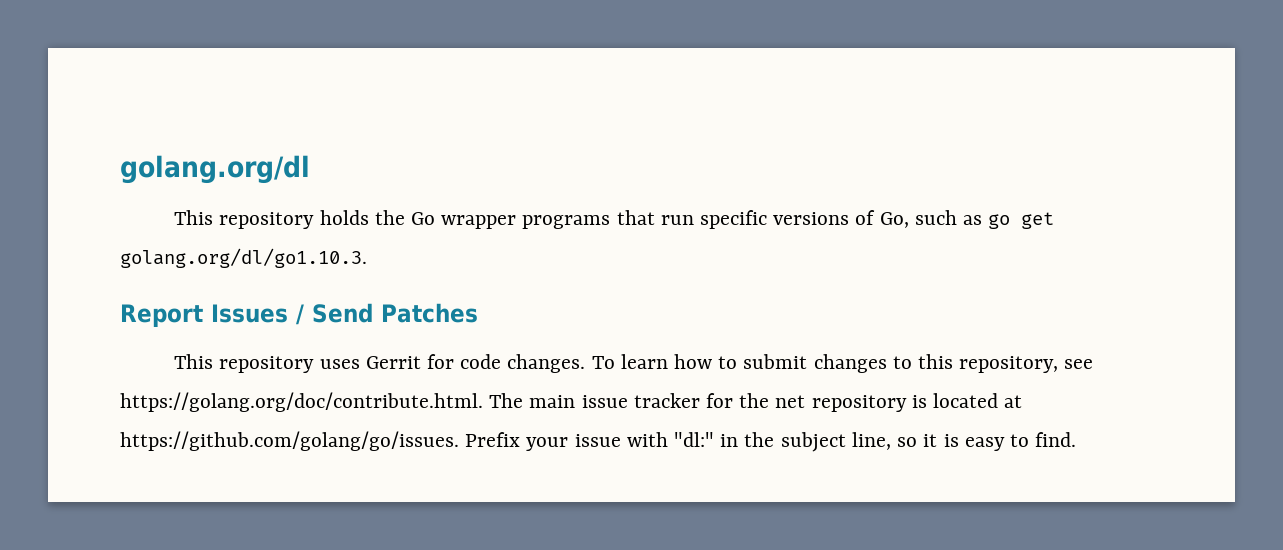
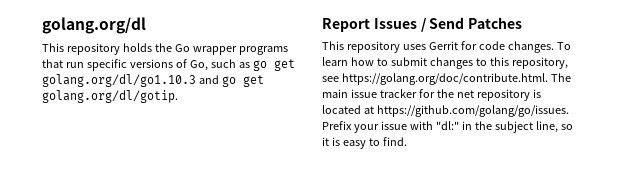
[120,248,367,268] golang.org/dl/go1.10.3. -> [42,74,264,87] [42,90,178,103] golang.org/dl/go1.10.3 and go get golang.org/dl/gotip.

